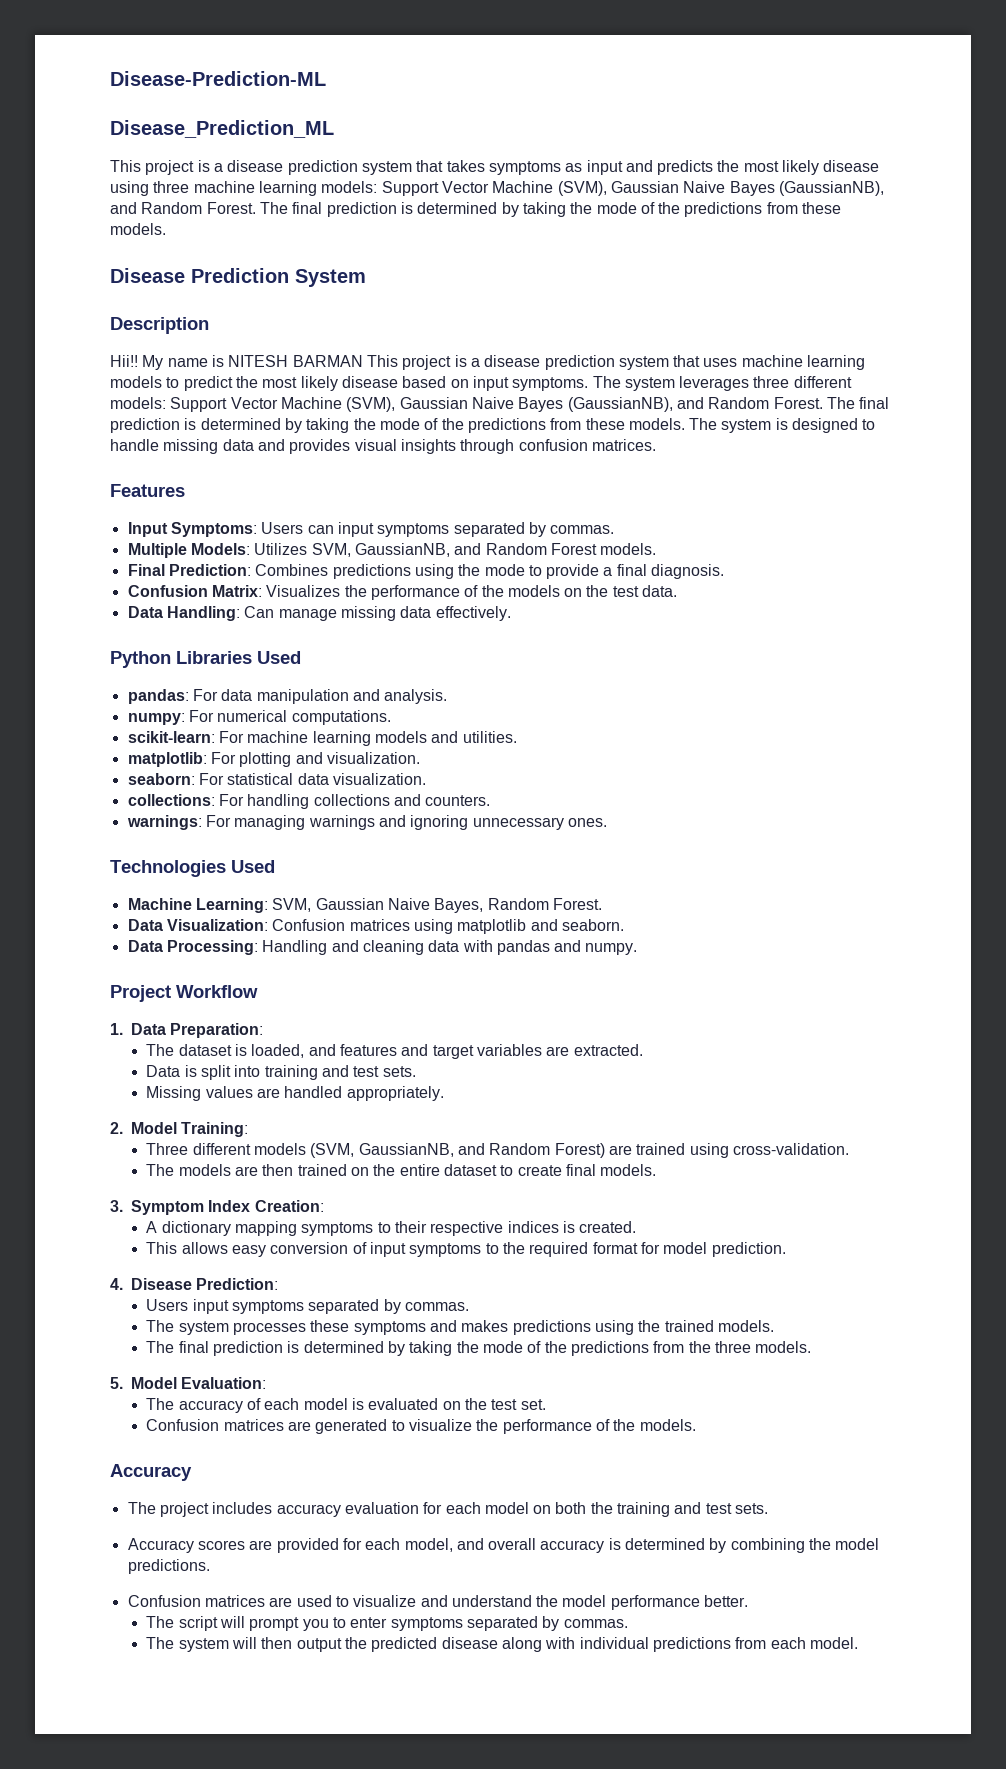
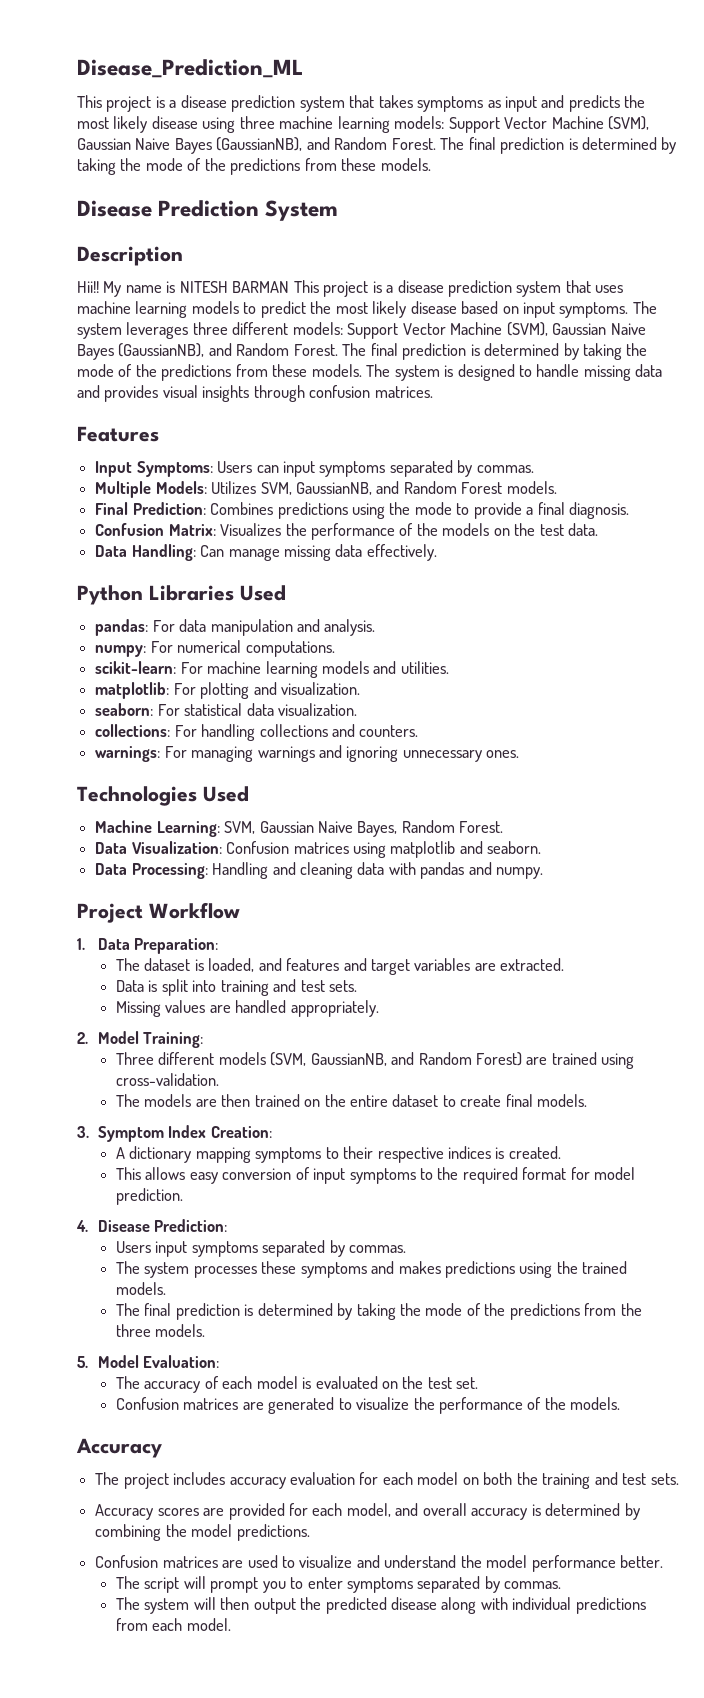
[110,71,326,86] Disease-Prediction-ML // -> (77, 68) none

